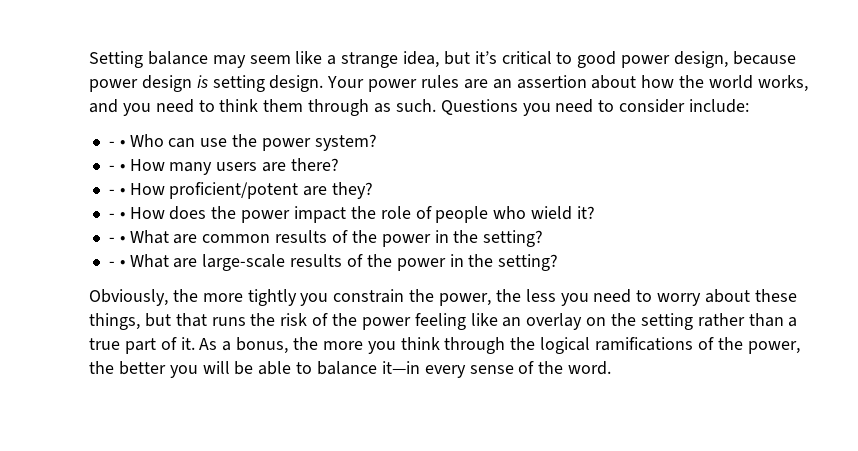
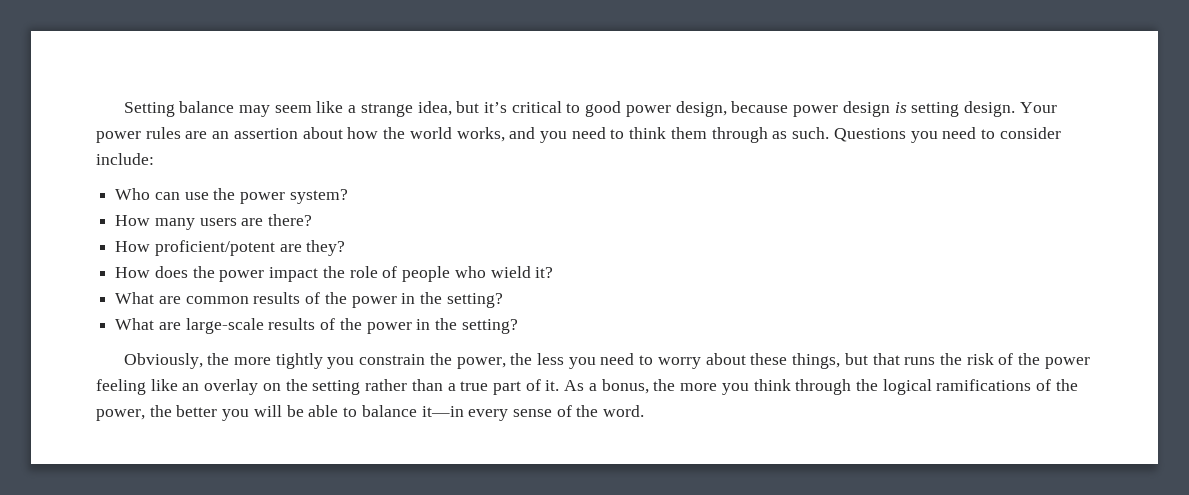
[108,140,125,147] - • -> (154, 159) none
[108,164,125,171] - • -> (348, 196) none
[108,188,125,195] - • -> (313, 220) none
[108,212,125,219] - • -> (346, 248) none
[108,236,125,243] - • -> (554, 272) none
[108,260,125,267] - • -> (503, 300) none

